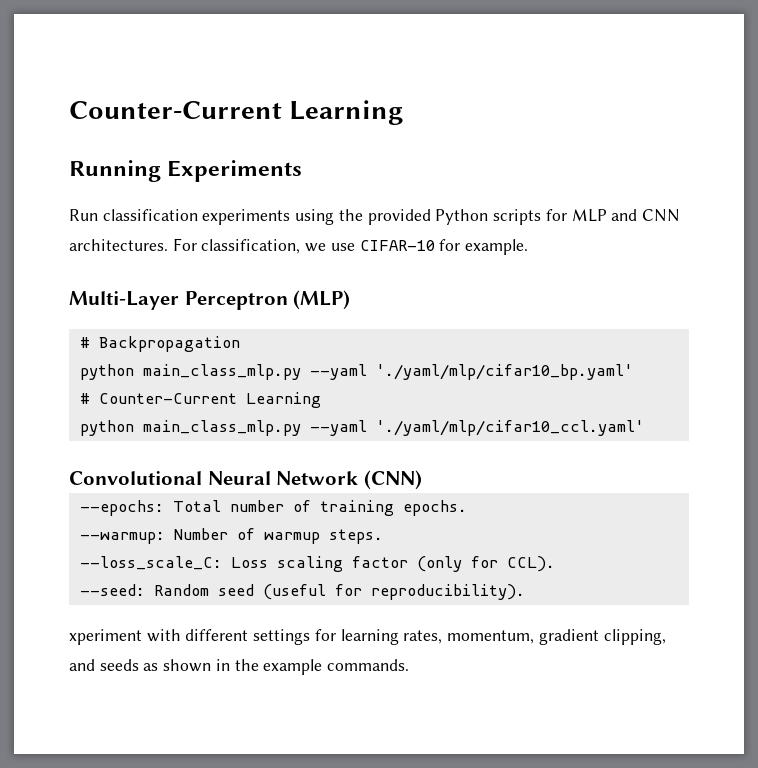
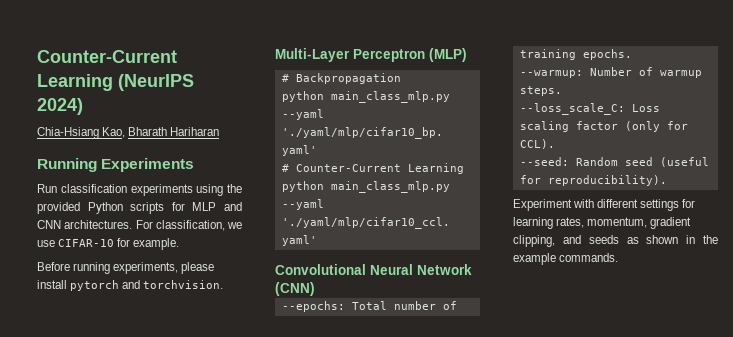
[69,100,404,125] Counter-Current Learning -> [37,50,177,63] [37,74,194,91] [37,98,83,115] [37,127,220,139] Counter-Current Learning (NeurIPS 2024) // Chia-Hsiang Kao, Bharath Hariharan
(529, 247) none -> [37,262,215,274] [37,280,224,291] // Before running experiments, please install pytorch and torchvision.
[69,629,142,645] xperiment -> [513,199,572,211] Experiment

